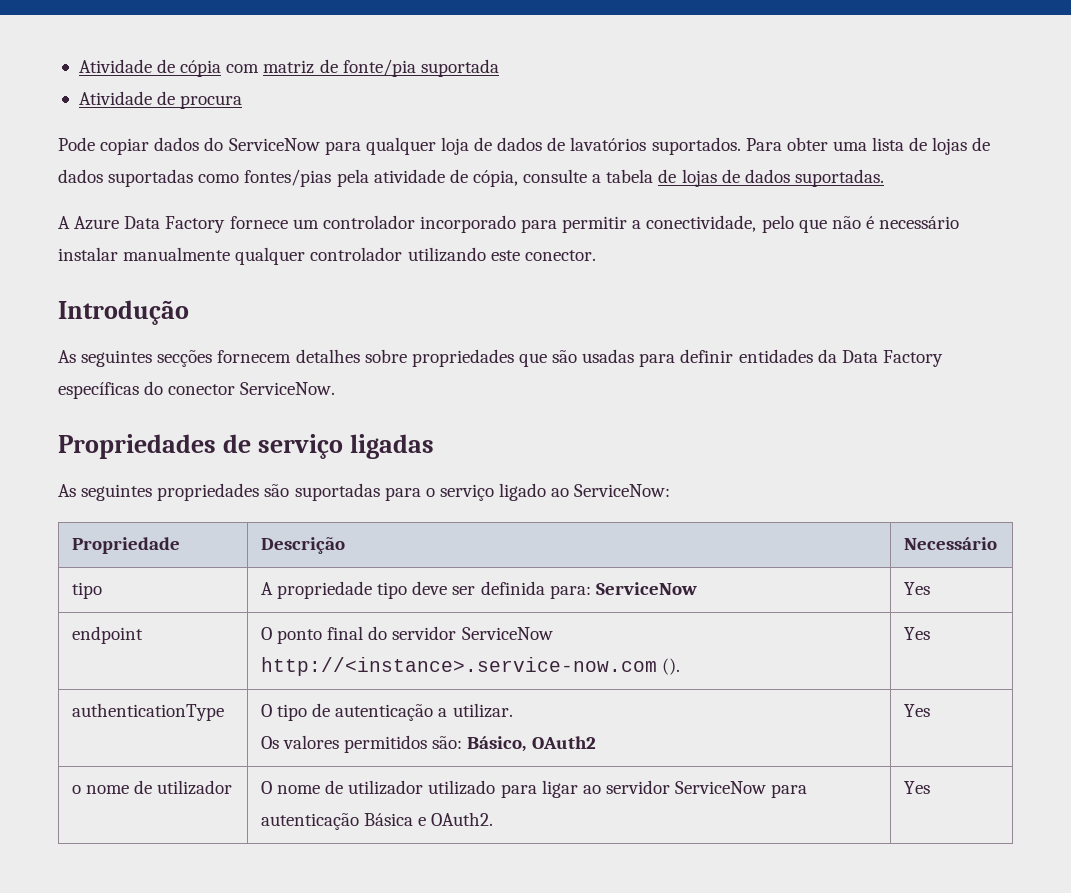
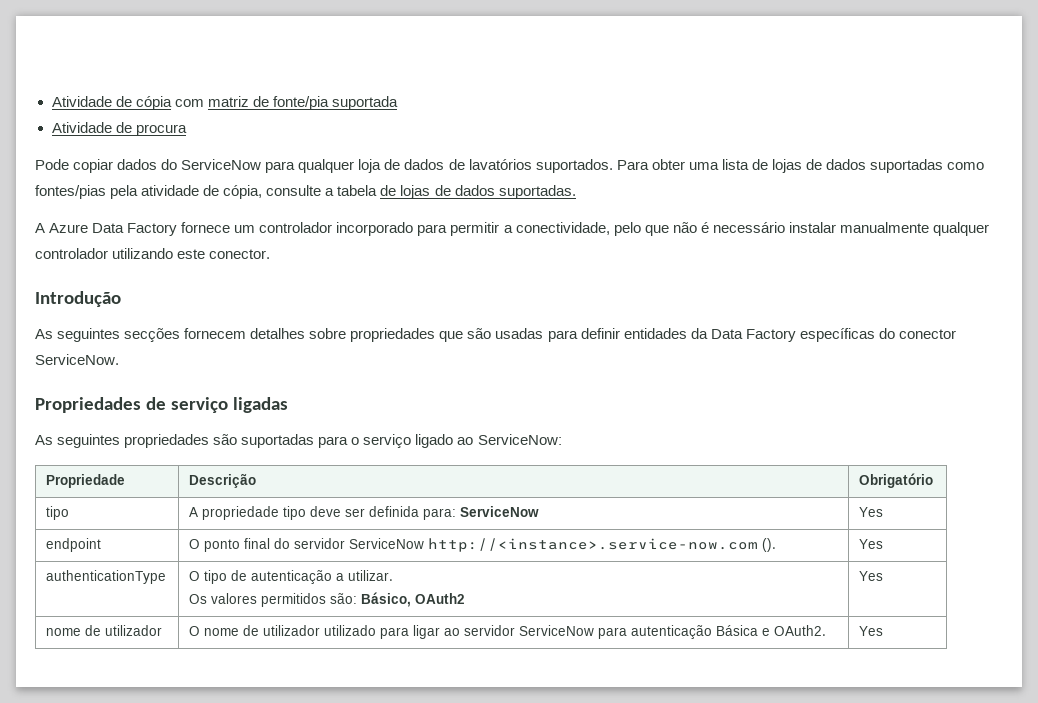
[903,537,997,550] Necessário -> [859,473,934,488] Obrigatório
[71,785,81,794] o -> (884, 576) none

